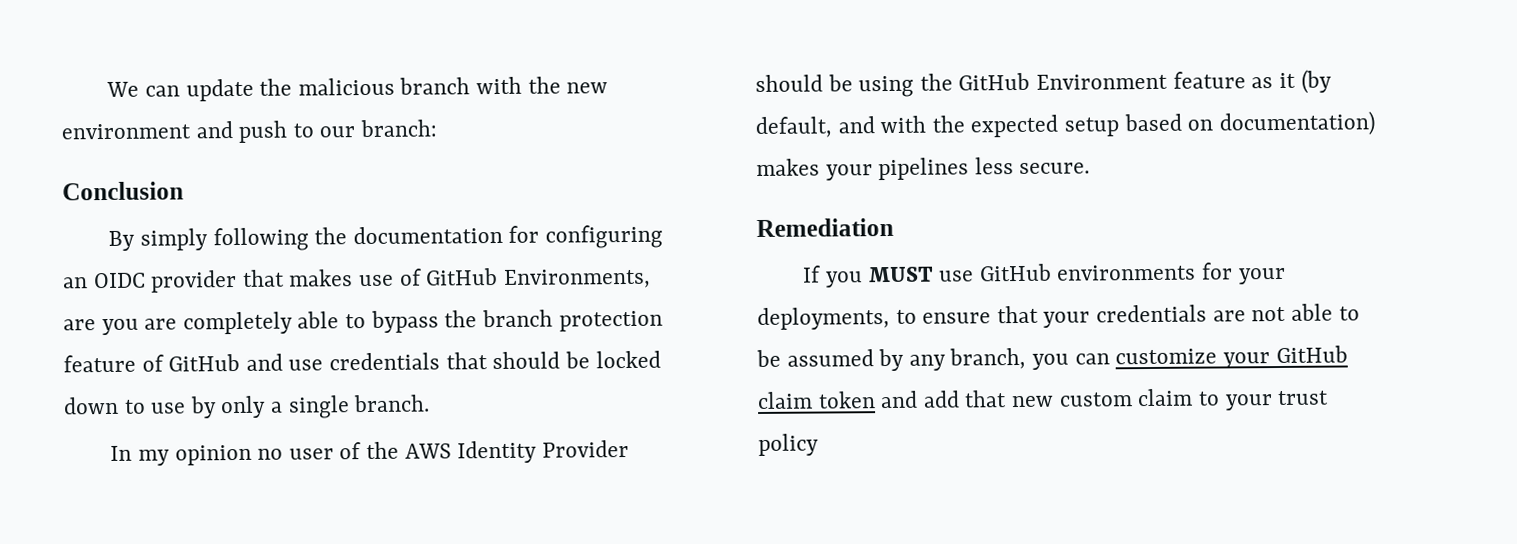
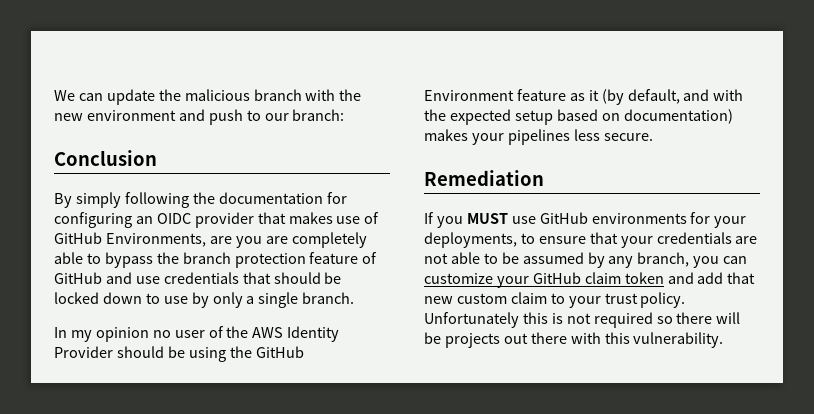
[758,433,819,457] policy -> [640,292,686,308] [424,312,741,328] [424,332,724,348] policy. Unfortunately this is not required so there will be projects out there with this vulnerability.

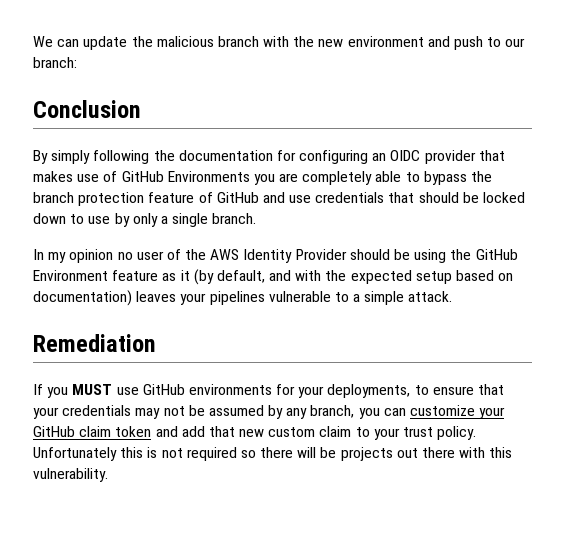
[105,233,232,247] Environments, are -> [167,171,250,182] Environments
[424,129,468,141] makes -> [136,291,177,302] leaves
[573,129,653,141] less secure. -> [268,291,453,305] vulnerable to a simple attack.
[735,236,758,244] [424,252,498,264] are not able to -> [135,406,185,419] may not

